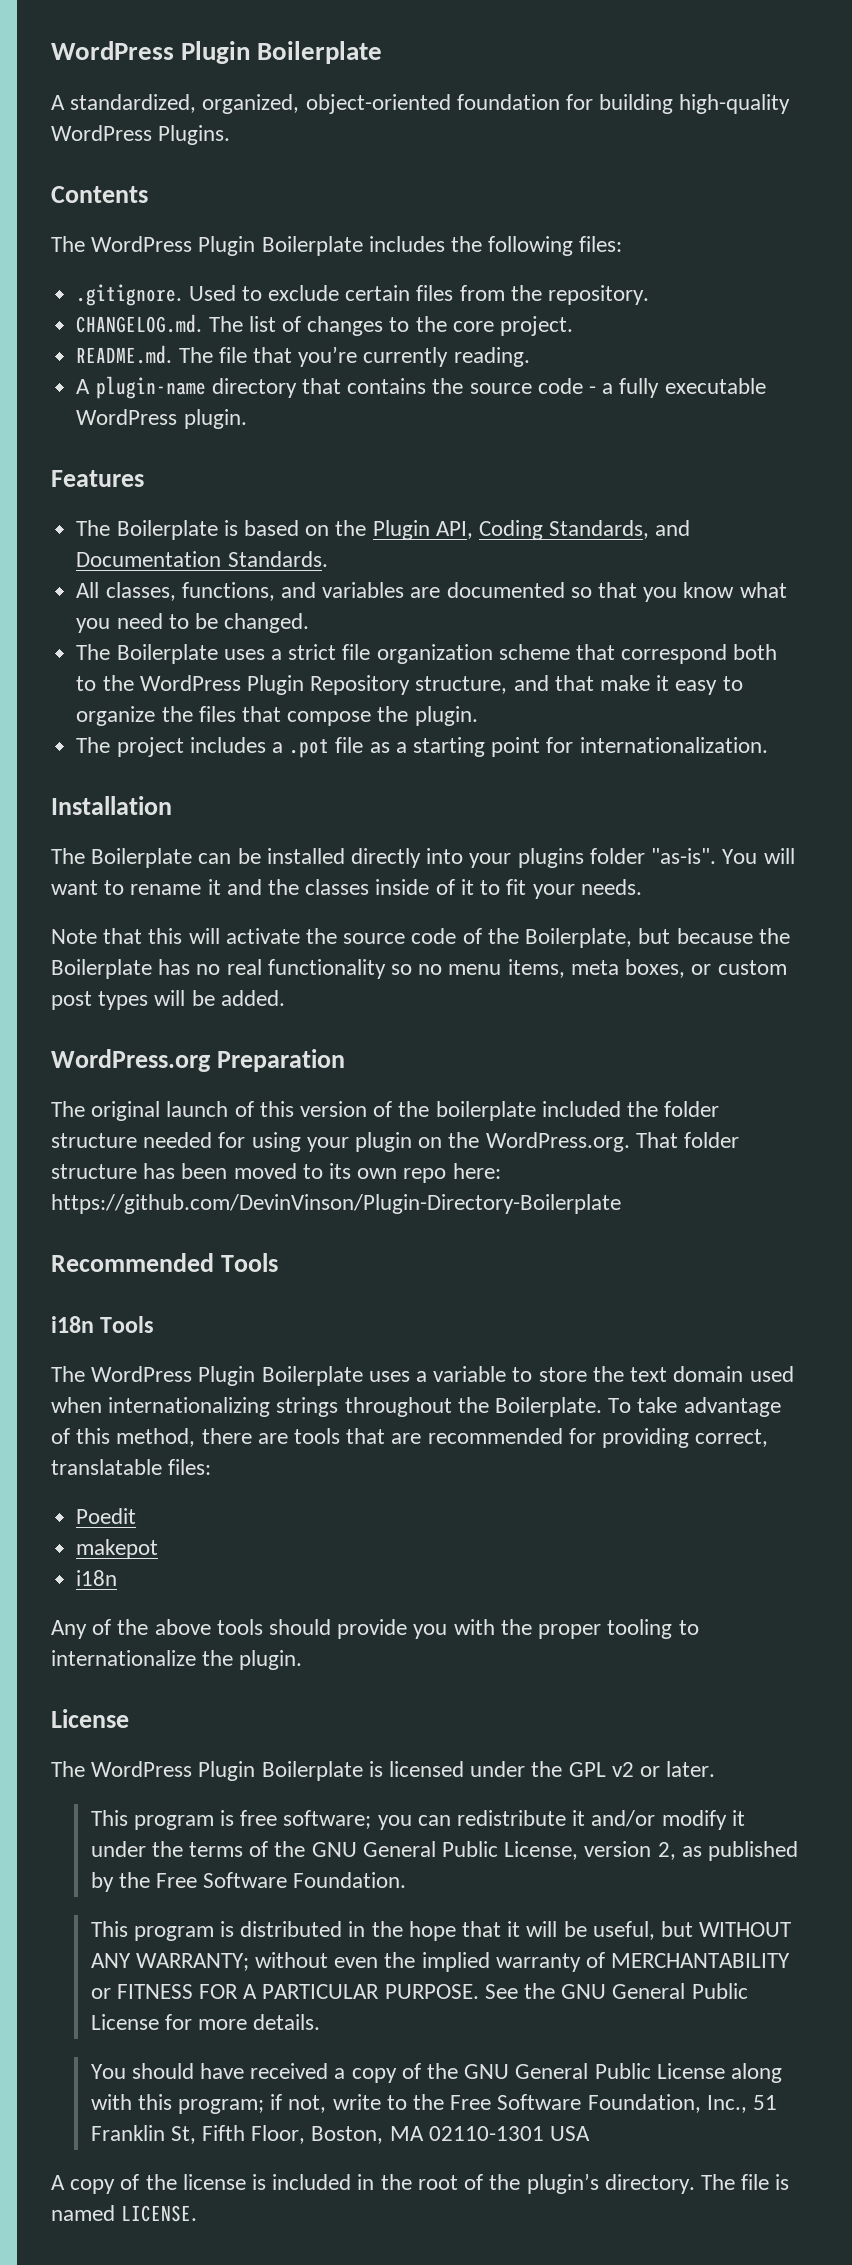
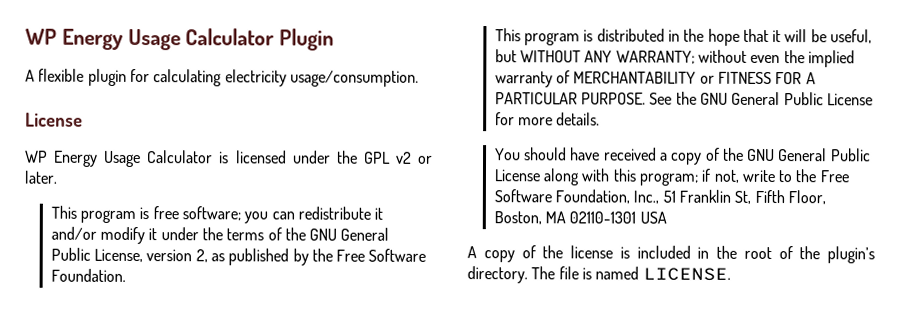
[51,41,383,64] [51,94,791,114] [51,125,231,145] [51,186,148,203] [51,236,623,256] [76,284,649,306] [76,314,573,336] [76,345,530,367] [76,376,766,399] [76,409,247,429] [51,470,144,487] [76,520,691,540] [76,551,328,567] [76,582,787,602] [76,613,310,633] [76,644,778,664] [76,675,743,695] [76,706,478,726] [76,737,768,758] [51,796,172,815] [51,848,795,868] [51,879,642,899] [51,928,790,948] [51,959,787,979] [51,990,285,1010] [51,1049,345,1072] [51,1101,720,1121] [51,1132,740,1152] [51,1163,501,1183] [51,1194,621,1214] [51,1253,278,1272] [51,1316,155,1333] [51,1366,794,1386] [51,1397,781,1417] [51,1428,769,1448] [51,1459,212,1475] [76,1508,137,1524] [76,1539,159,1559] [76,1570,118,1586] [51,1619,699,1639] [51,1650,303,1670] [51,1709,129,1728] [51,1761,363,1781] WordPress Plugin Boilerplate // A standardized, organized, object-oriented foundation for building high-quality WordPress Plugins. // Contents // The WordPress Plugin Boilerplate includes the following files: // .gitignore. Used to exclude certain files from the repository. // CHANGELOG.md. The list of changes to the core project. // README.md. The file that you’re currently reading. // A plugin-name directory that contains the source code - a fully executable WordPress plugin. // Features // The Boilerplate is based on the Plugin API, Coding Standards, and Documentation Standards. // All classes, functions, and variables are documented so that you know what you need to be changed. // The Boilerplate uses a strict file organization scheme that correspond both to the WordPress Plugin Repository structure, and that make it easy to organize the files that compose the plugin. // The project includes a .pot file as a starting point for internationalization. // Installation // The Boilerplate can be installed directly into your plugins folder "as-is". You will want to rename it and the classes inside of it to fit your needs. // Note that this will activate the source code of the Boilerplate, but because the Boilerplate has no real functionality so no menu items, meta boxes, or custom post types will be added. // WordPress.org Preparation // The original launch of this version of the boilerplate included the folder structure needed for using your plugin on the WordPress.org. That folder structure has been moved to its own repo here: https://github.com/DevinVinson/Plugin-Directory-Boilerplate // Recommended Tools // i18n Tools // The WordPress Plugin Boilerplate uses a variable to store the text domain used when internationalizing strings throughout the Boilerplate. To take advantage of this method, there are tools that are recommended for providing correct, translatable files: // Poedit // makepot // i18n // Any of the above tools should provide you with the proper tooling to internationalize the plugin. // License // The WordPress Plugin Boilerplate -> [25,28,335,51] [25,68,419,87] [25,112,83,127] [25,150,214,168] WP Energy Usage Calculator Plugin // A flexible plugin for calculating electricity usage/consumption. // License // WP Energy Usage Calculator

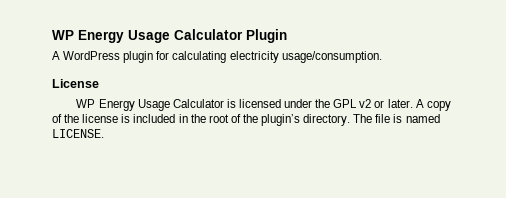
[38,68,85,82] flexible -> [63,51,121,60] WordPress
[50,205,384,224] [50,226,390,245] [50,247,427,266] [50,268,126,282] [494,28,873,46] [494,49,855,68] [494,70,816,88] [494,91,873,106] [494,112,601,126] [494,147,871,165] [493,168,849,186] [493,189,826,205] [493,211,667,225] // This program is free software; you can redistribute it and/or modify it under the terms of the GNU General Public License, version 2, as published by the Free Software Foundation. // This program is distributed in the hope that it will be useful, but WITHOUT ANY WARRANTY; without even the implied warranty of MERCHANTABILITY or FITNESS FOR A PARTICULAR PURPOSE. See the GNU General Public License for more details. // You should have received a copy of the GNU General Public License along with this program; if not, write to the Free Software Foundation, Inc., 51 Franklin St, Fifth Floor, Boston, MA 02110-1301 USA // -> (413, 103) none

